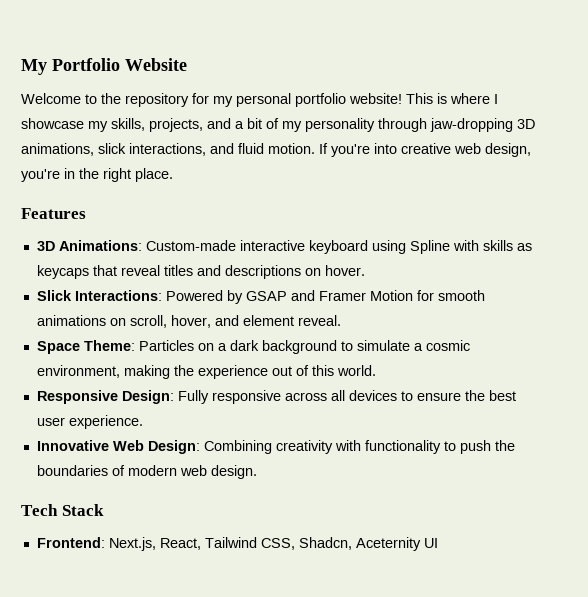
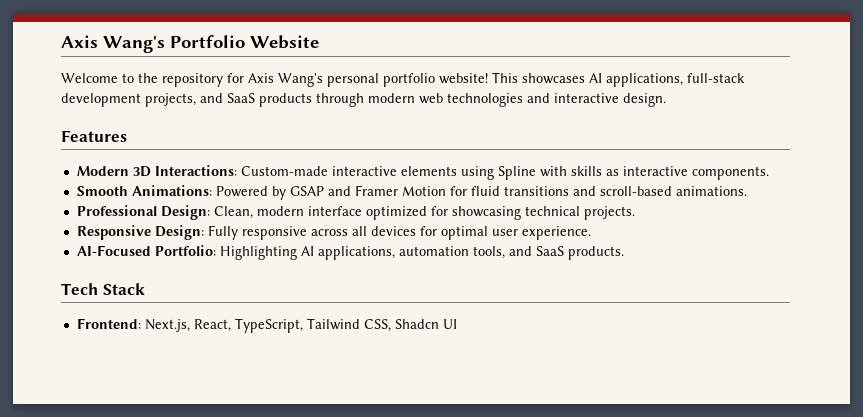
[21,59,47,75] My -> [61,35,165,53] Axis Wang's
[213,96,233,107] my -> [248,73,323,87] Axis Wang's
[437,93,498,104] [21,118,535,132] [21,143,531,157] [21,168,173,182] [21,208,86,219] [36,240,142,251] is where I showcase my skills, projects, and a bit of my personality through jaw-dropping 3D animations, slick interactions, and fluid motion. If you're into creative web design, you're in the right place. // Features // 3D Animations: -> [522,73,745,87] [61,93,666,107] [61,130,127,142] [76,165,237,177] showcases AI applications, full-stack development projects, and SaaS products through modern web technologies and interactive design. // Features // Modern 3D Interactions:
[308,240,368,254] keyboard -> [400,166,457,176] elements
[36,265,365,279] [36,290,162,301] keycaps that reveal titles and descriptions on hover. // Slick Interactions: -> [622,166,769,180] [76,185,212,196] interactive components. // Smooth Animations:
[437,290,485,301] [36,315,341,328] [36,340,470,354] [36,365,376,379] smooth animations on scroll, hover, and element reveal. // Space Theme: Particles on a dark background to simulate a cosmic environment, making the experience out of this world. -> [470,186,747,196] [76,205,635,220] fluid transitions and scroll-based animations. // Professional Design: Clean, modern interface optimized for showcasing technical projects.
[400,390,516,401] [36,415,143,429] [36,440,515,454] [36,465,257,479] to ensure the best user experience. // Innovative Web Design: Combining creativity with functionality to push the boundaries of modern web design. -> [419,226,591,240] [76,245,624,260] for optimal user experience. // AI-Focused Portfolio: Highlighting AI applications, automation tools, and SaaS products.
(201, 544) none -> [234,318,303,333] TypeScript,
[298,537,421,551] Shadcn, Aceternity -> [394,319,439,329] Shadcn

